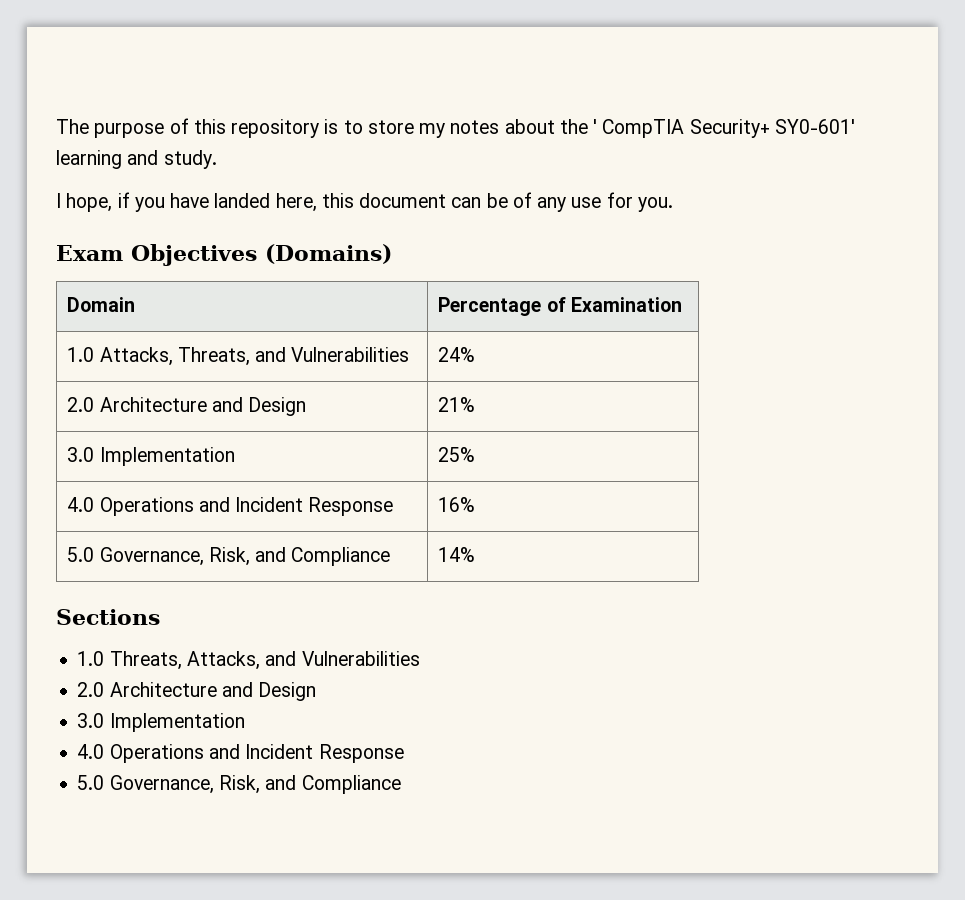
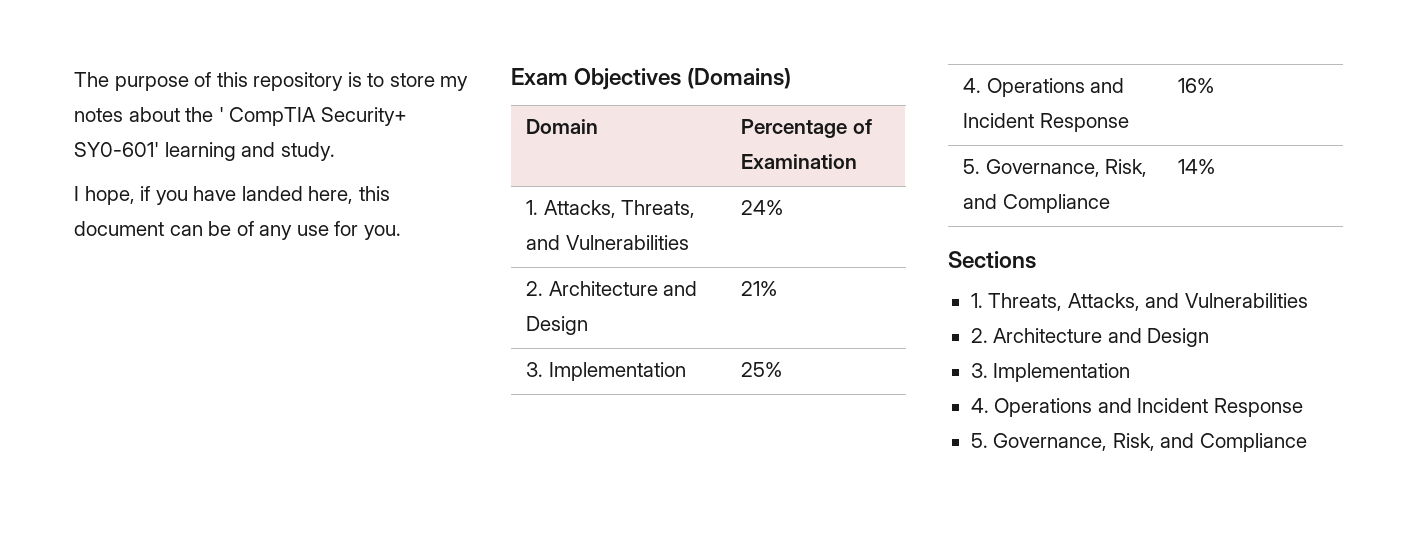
[67,347,95,362] 1.0 -> [526,200,539,215] 1.
[67,397,95,412] 2.0 -> [526,281,544,296] 2.
[67,447,95,462] 3.0 -> [526,362,544,377] 3.
[67,497,95,512] 4.0 -> [963,78,982,93] 4.
[67,547,95,562] 5.0 -> [963,159,981,174] 5.
[77,651,105,666] 1.0 -> [970,293,983,308] 1.
[77,682,105,697] 2.0 -> [970,328,988,343] 2.
[77,713,105,728] 3.0 -> [970,363,988,378] 3.
[77,744,105,759] 4.0 -> [970,398,989,413] 4.
[77,775,105,790] 5.0 -> [970,433,988,448] 5.

